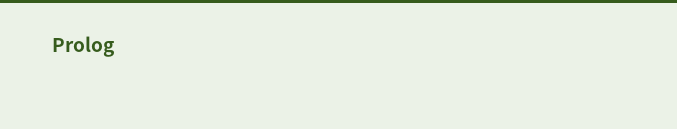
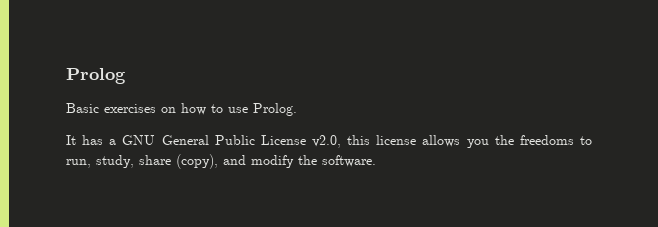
(115, 46) none -> [66,103,297,116] [66,135,593,148] [66,154,376,169] // Basic exercises on how to use Prolog. // It has a GNU General Public License v2.0, this license allows you the freedoms to run, study, share (copy), and modify the software.

